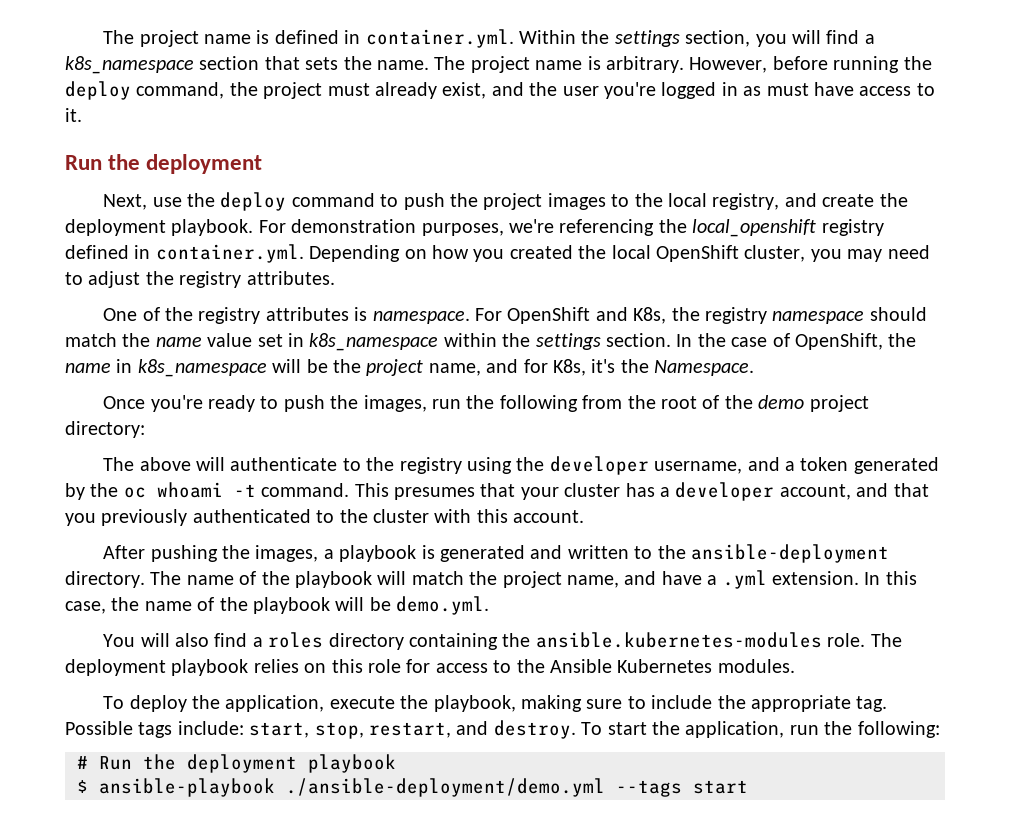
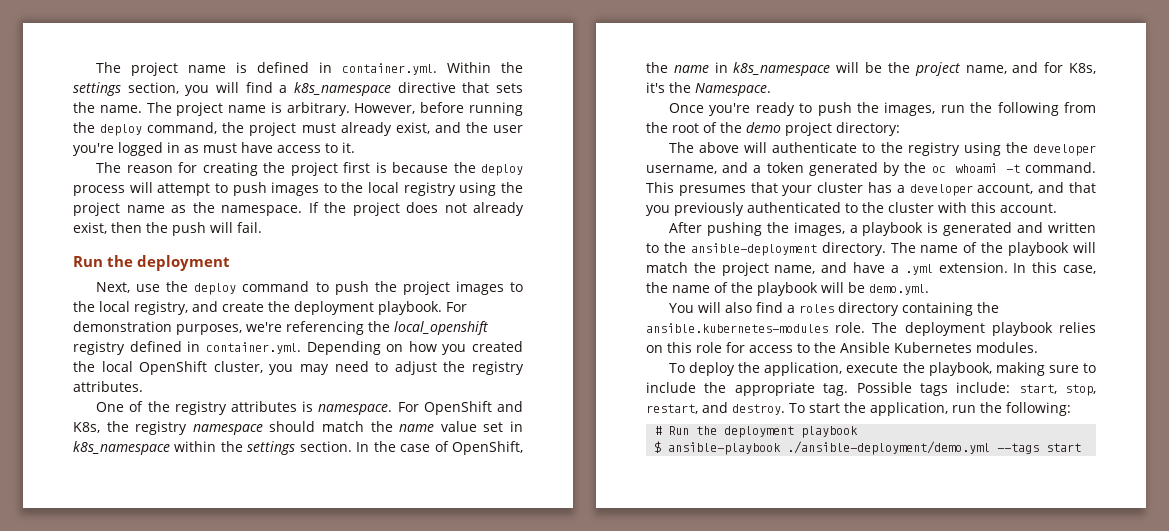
[199,56,260,70] section -> [397,82,456,93] directive
(82, 115) none -> [96,162,524,176] [73,182,523,196] [73,202,524,216] [73,222,262,236] // The reason for creating the project first is because the deploy process will attempt to push images to the local registry using the project name as the namespace. If the project does not already exist, then the push will fail.

